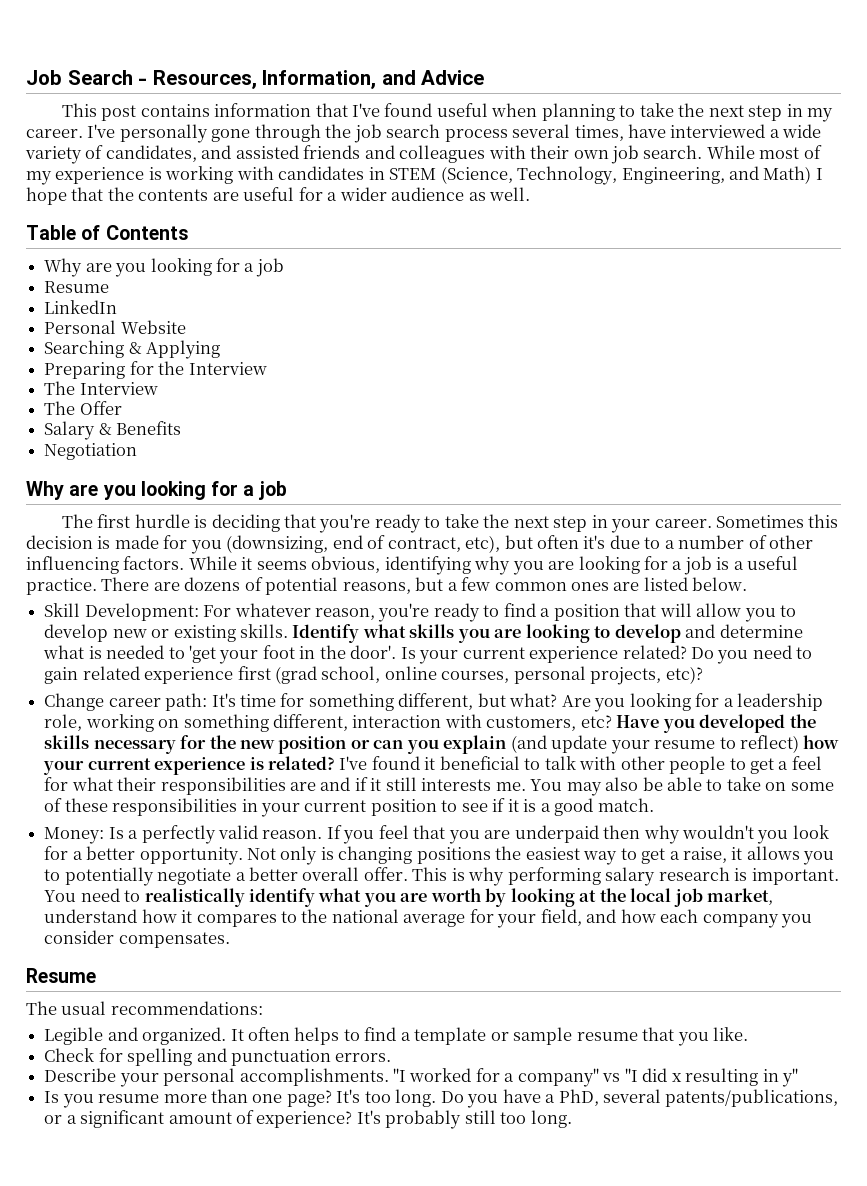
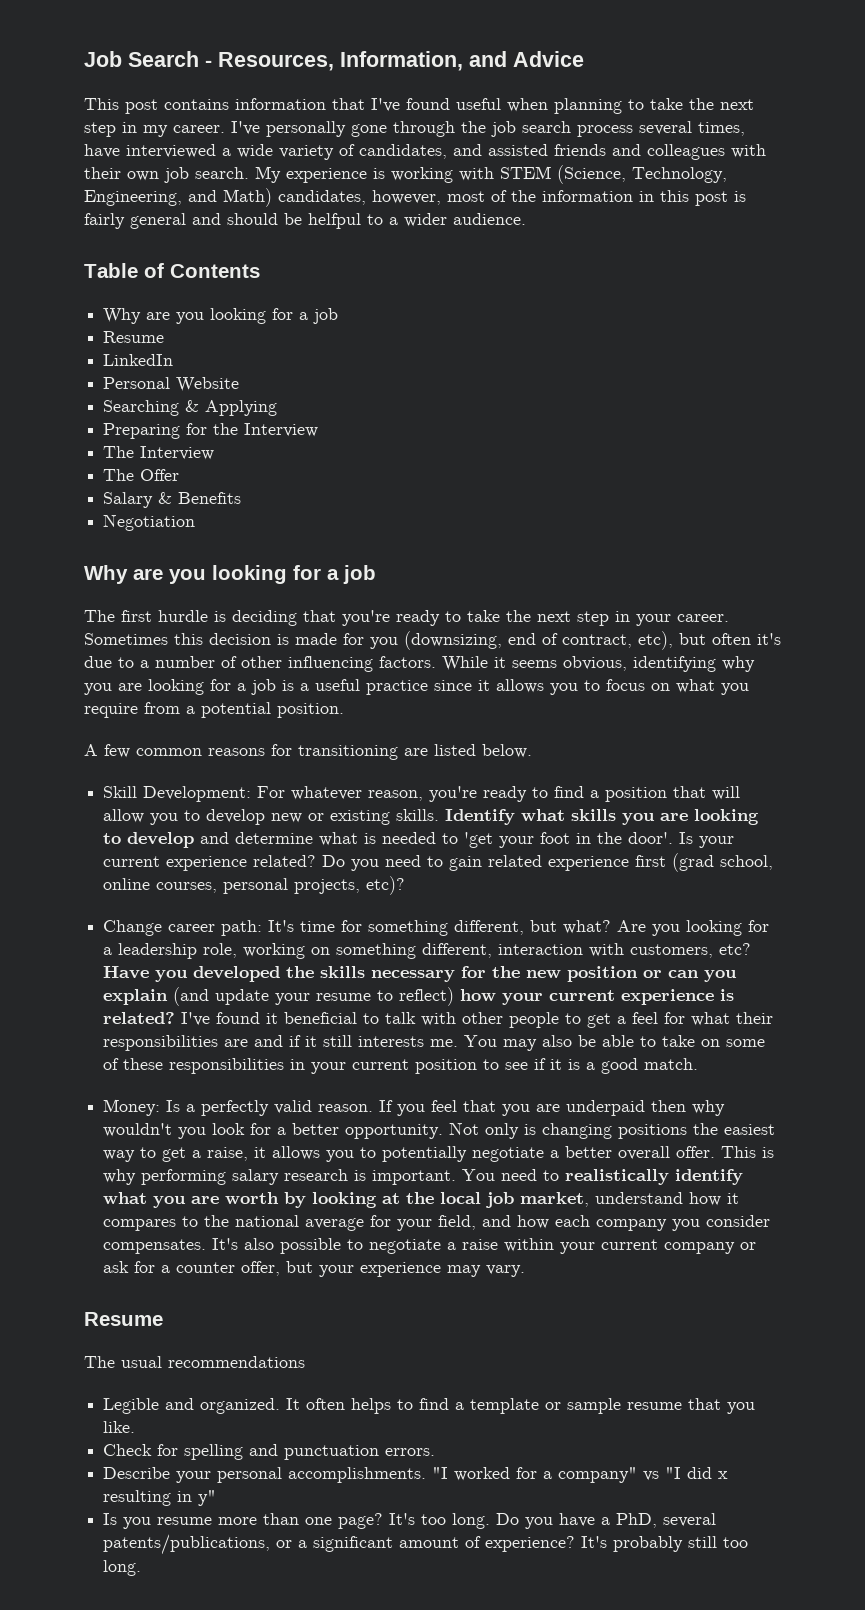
[706,145,822,159] [26,171,52,185] While most of my -> [255,166,281,183] My
[278,166,385,180] candidates in -> (494, 174) none
[815,168,823,180] [26,187,531,205] I hope that the contents are useful for a wider audience as well. -> [278,190,746,206] [84,213,526,229] candidates, however, most of the information in this post is fairly general and should be helfpul to a wider audience.
[26,577,610,595] practice. There are dozens of potential reasons, but a few common ones -> [366,679,749,695] [84,702,344,718] [84,744,398,760] practice since it allows you to focus on what you require from a potential position. // A few common reasons for transitioning
(230, 940) none -> [212,1238,757,1254] [103,1261,526,1277] It's also possible to negotiate a raise within your current company or ask for a counter offer, but your experience may vary.
[110,1001,263,1015] recommendations: -> [168,1356,305,1368] recommendations

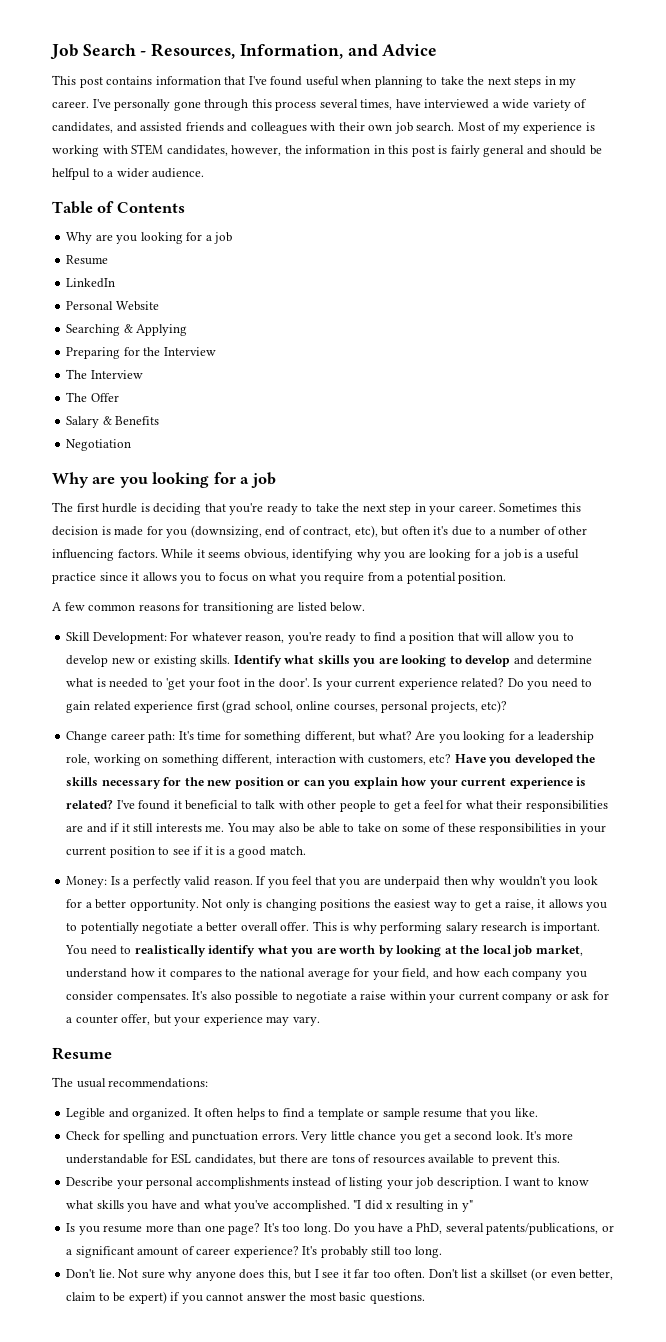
[84,122,116,137] step -> [514,77,542,88] steps
[461,121,571,137] the job search -> [251,99,272,108] this
[255,166,281,183] My -> [457,122,520,134] Most of my
[557,165,727,184] [84,188,507,207] (Science, Technology, Engineering, and Math) candidates, however, most of -> [166,145,282,156] candidates, however,
[173,987,455,1006] (and update your resume to reflect) -> (398, 783) none
[168,1356,305,1368] recommendations -> [108,1078,209,1088] recommendations:
[103,1467,660,1483] // Describe your personal accomplishments. "I worked for a company" vs -> [300,1131,573,1143] [66,1153,560,1166] [66,1177,589,1189] [66,1200,350,1212] Very little chance you get a second look. It's more understandable for ESL candidates, but there are tons of resources available to prevent this. // Describe your personal accomplishments instead of listing your job description. I want to know what skills you have and what you've accomplished.
(482, 1542) none -> [196,1248,231,1255] career
(142, 1568) none -> [66,1268,614,1281] [66,1291,425,1304] // Don't lie. Not sure why anyone does this, but I see it far too often. Don't list a skillset (or even better, claim to be expert) if you cannot answer the most basic questions.

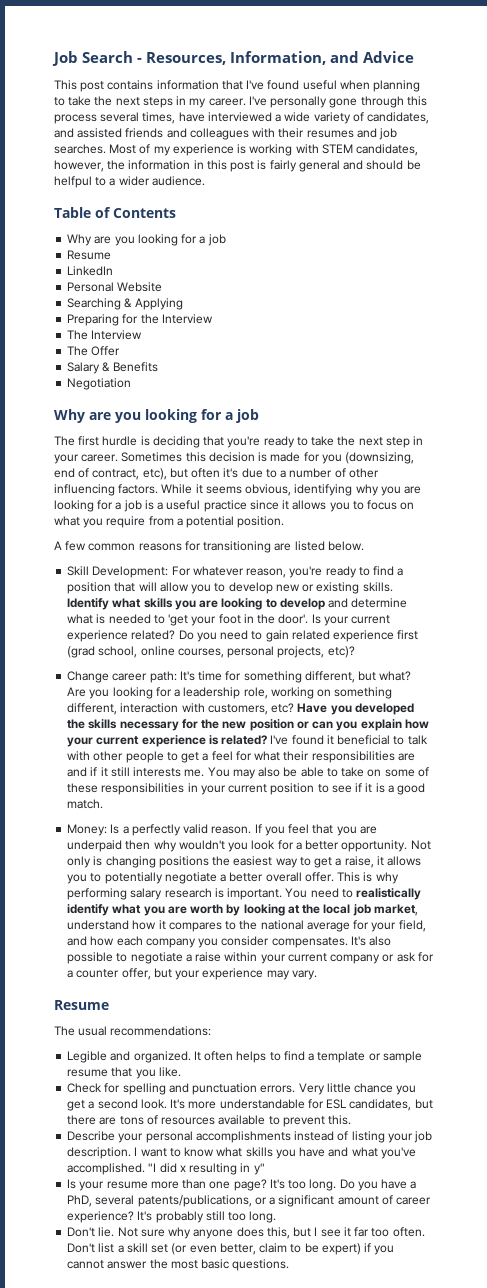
[368,122,455,134] own job search. -> [306,128,398,140] [54,144,106,154] resumes and job searches.
[78,1226,100,1235] you -> [79,1181,105,1191] your
[490,1269,528,1278] skillset -> [126,1243,169,1253] skill set

